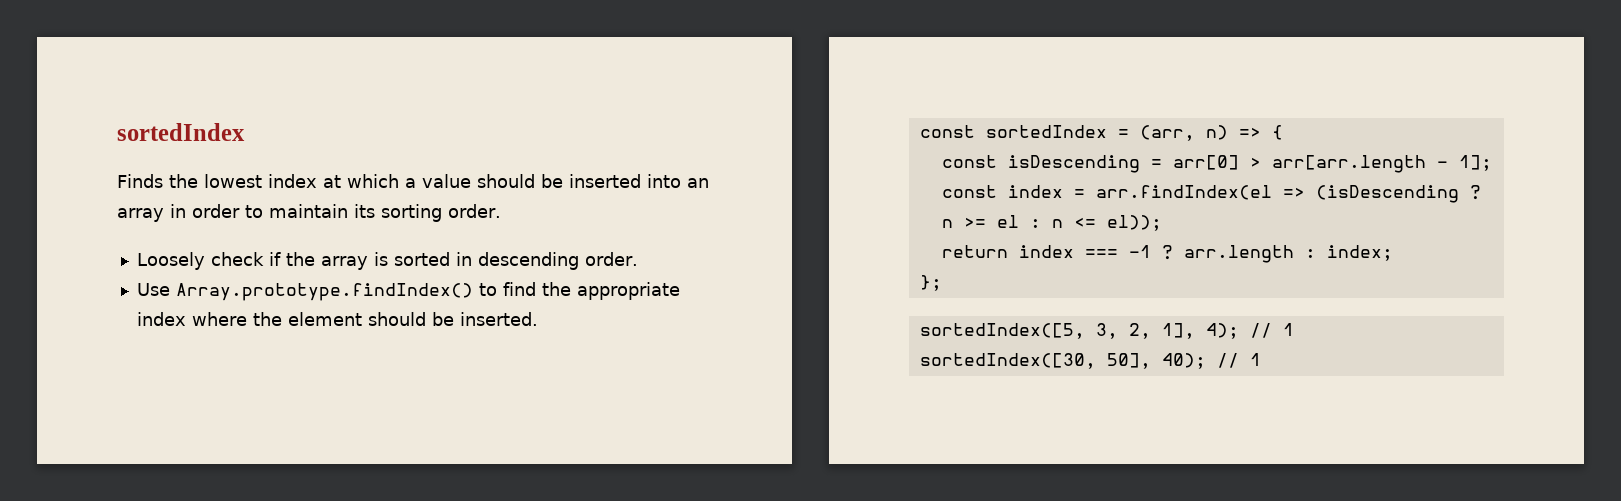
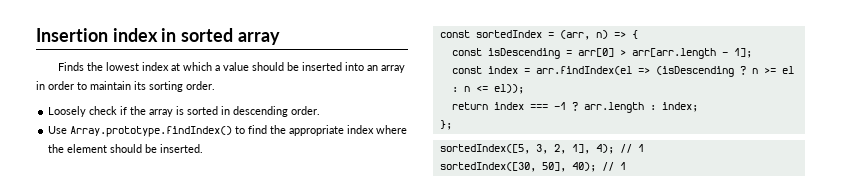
[117,123,245,141] sortedIndex -> [36,28,280,45] Insertion index in sorted array

